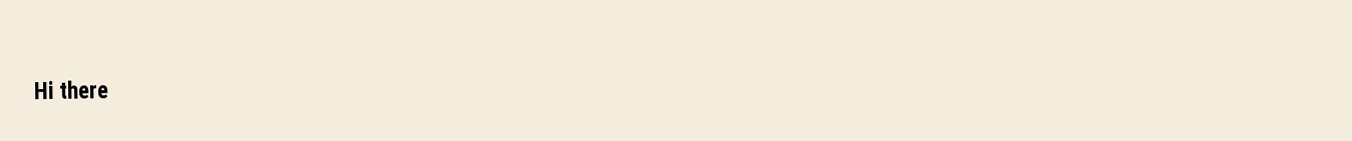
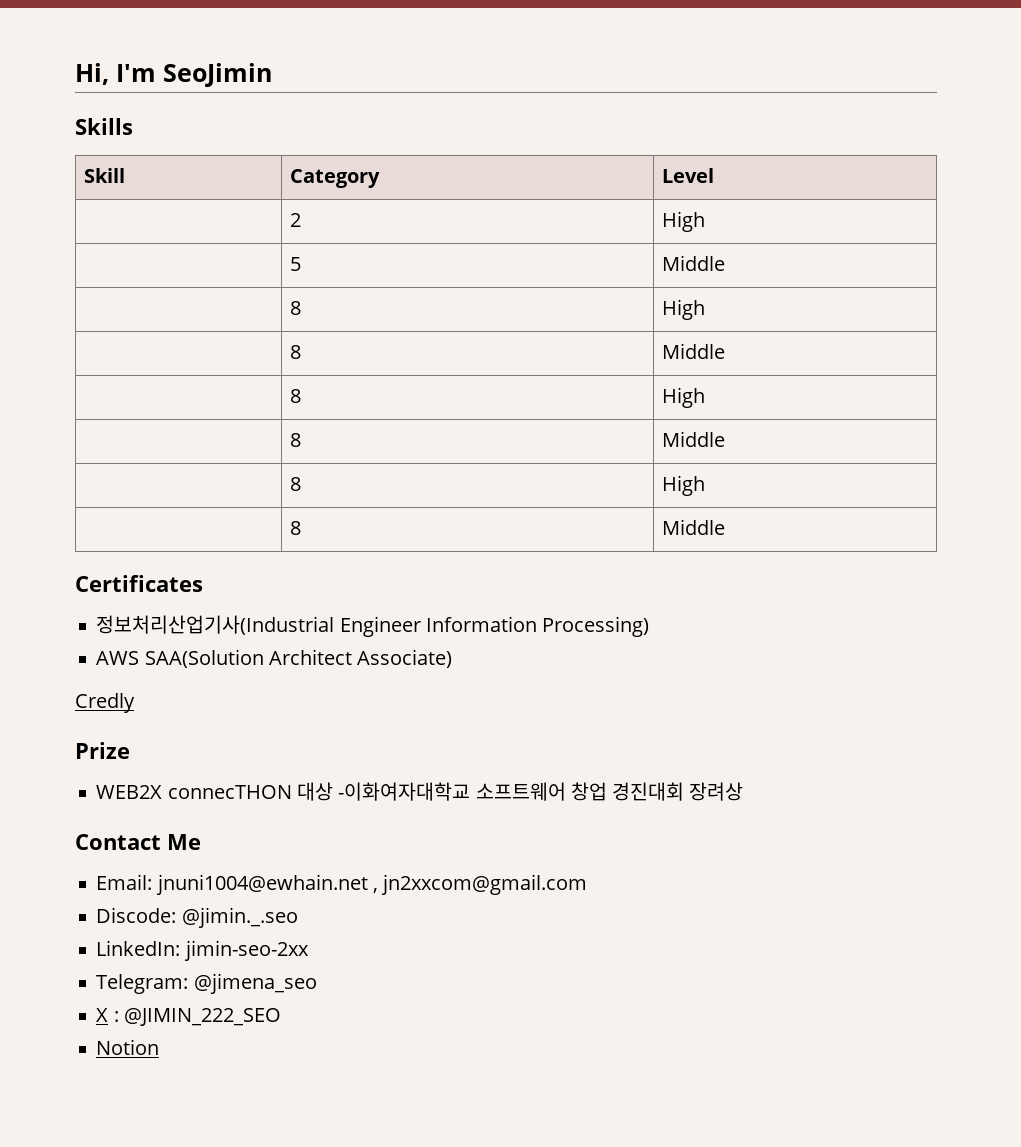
[34,80,110,100] Hi there -> [75,63,272,87] [75,118,133,135] [83,168,125,183] [289,169,380,188] [661,168,714,183] [289,213,301,227] [661,211,705,232] [289,257,301,271] [661,255,725,271] [289,301,301,315] [661,299,705,320] [289,345,301,359] [661,343,725,359] [289,389,301,403] [661,387,705,408] [289,433,301,447] [661,431,725,447] [289,477,301,491] [661,475,705,496] [289,521,301,535] [661,519,725,535] [75,575,203,592] [96,615,650,637] [96,649,453,668] [75,693,135,713] [75,742,130,759] [96,782,744,801] [75,834,201,850] [96,874,588,895] [96,907,298,928] [96,940,309,961] [96,973,317,994] [96,1008,281,1026] [96,1039,160,1055] Hi, I'm SeoJimin // Skills // Skill | Category | Level // | 2 | High // | 5 | Middle // | 8 | High // | 8 | Middle // | 8 | High // | 8 | Middle // | 8 | High // | 8 | Middle // Certificates // 정보처리산업기사(Industrial Engineer Information Processing) // AWS SAA(Solution Architect Associate) // Credly // Prize // WEB2X connecTHON 대상 -이화여자대학교 소프트웨어 창업 경진대회 장려상 // Contact Me // Email: jnuni1004@ewhain.net , jn2xxcom@gmail.com // Discode: @jimin._.seo // LinkedIn: jimin-seo-2xx // Telegram: @jimena_seo // X : @JIMIN_222_SEO // Notion

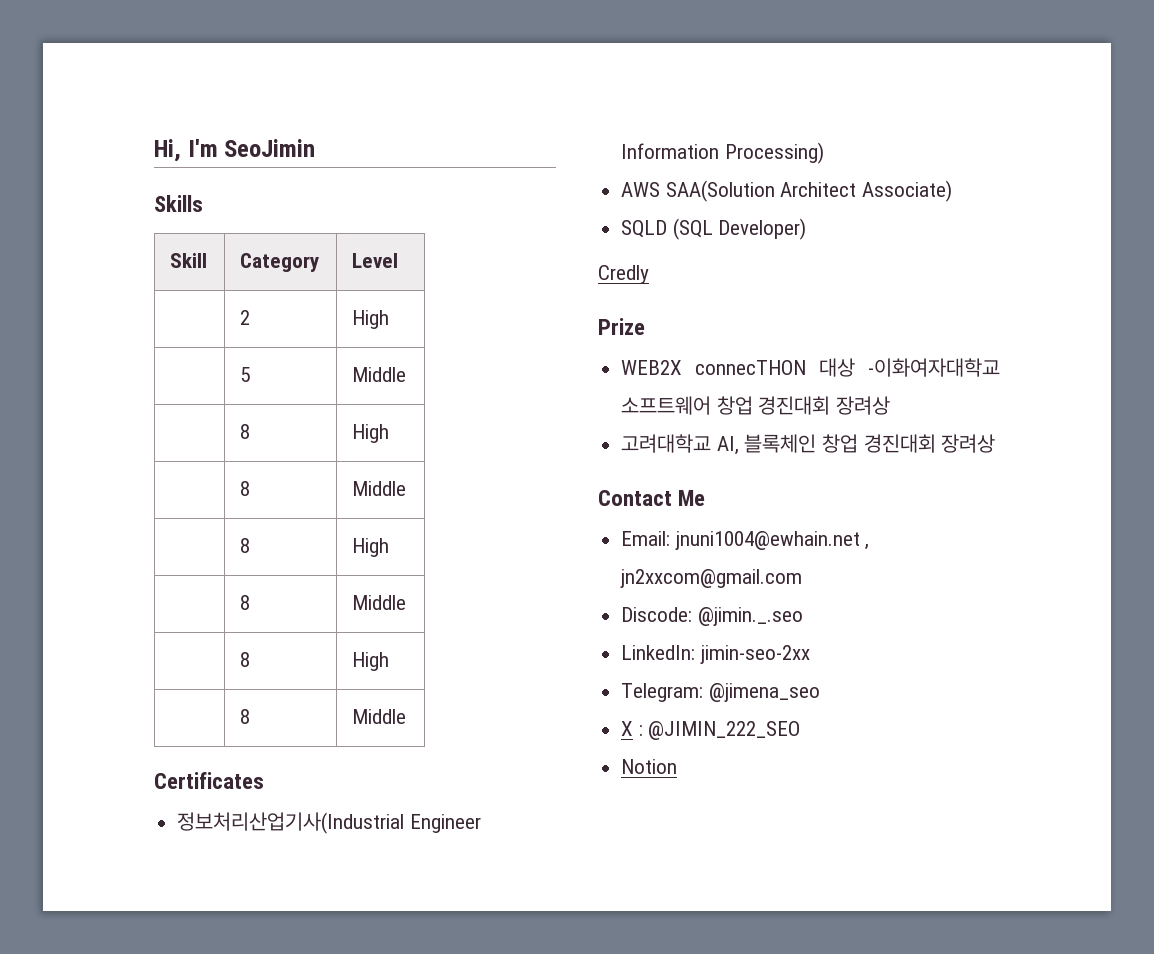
(453, 658) none -> [621,218,807,240] // SQLD (SQL Developer)
(744, 791) none -> [621,434,996,455] // 고려대학교 AI, 블록체인 창업 경진대회 장려상

